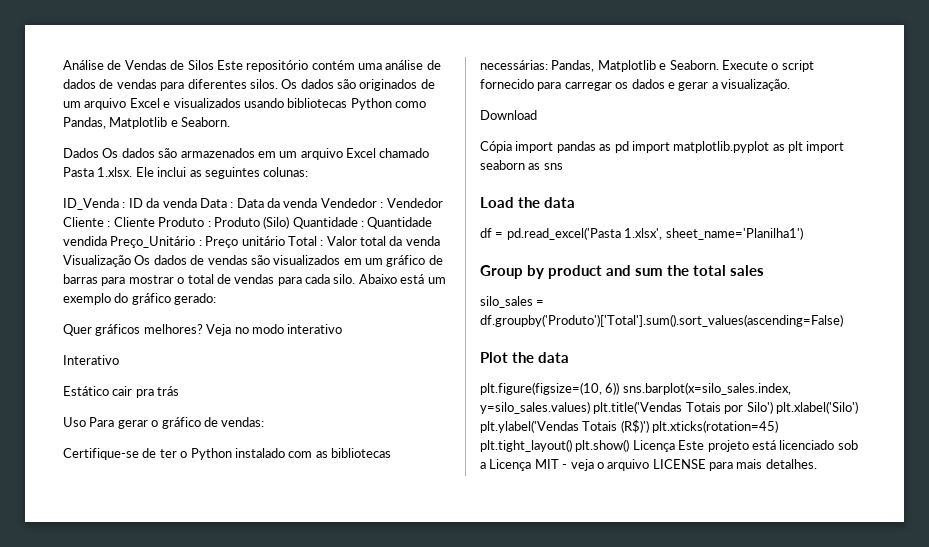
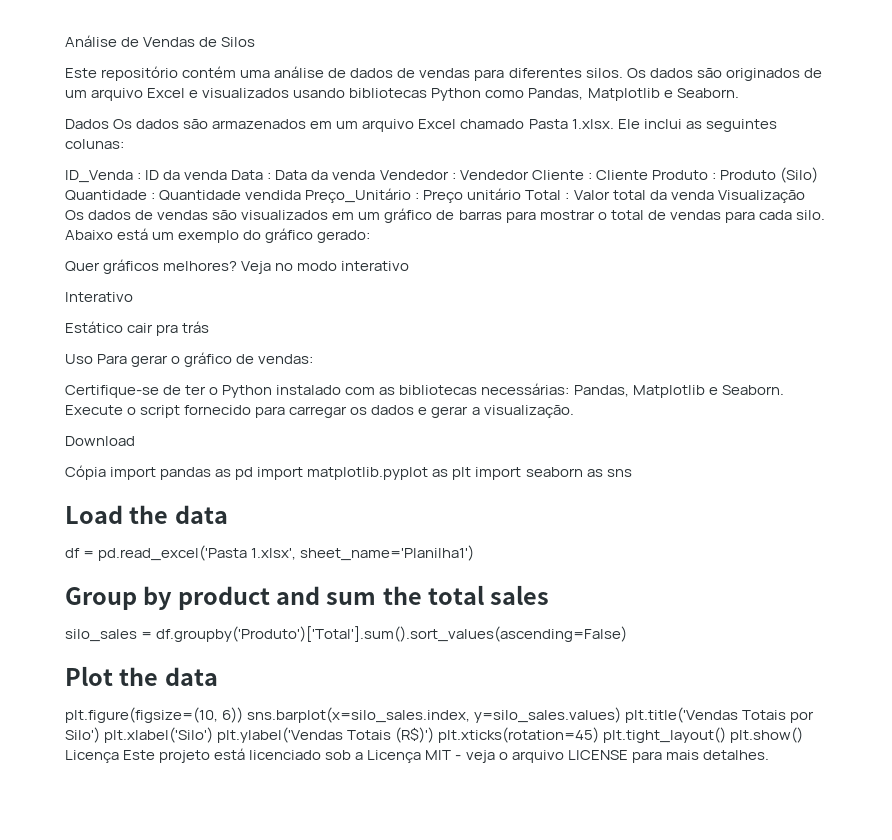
(214, 65) none -> (256, 42) //

